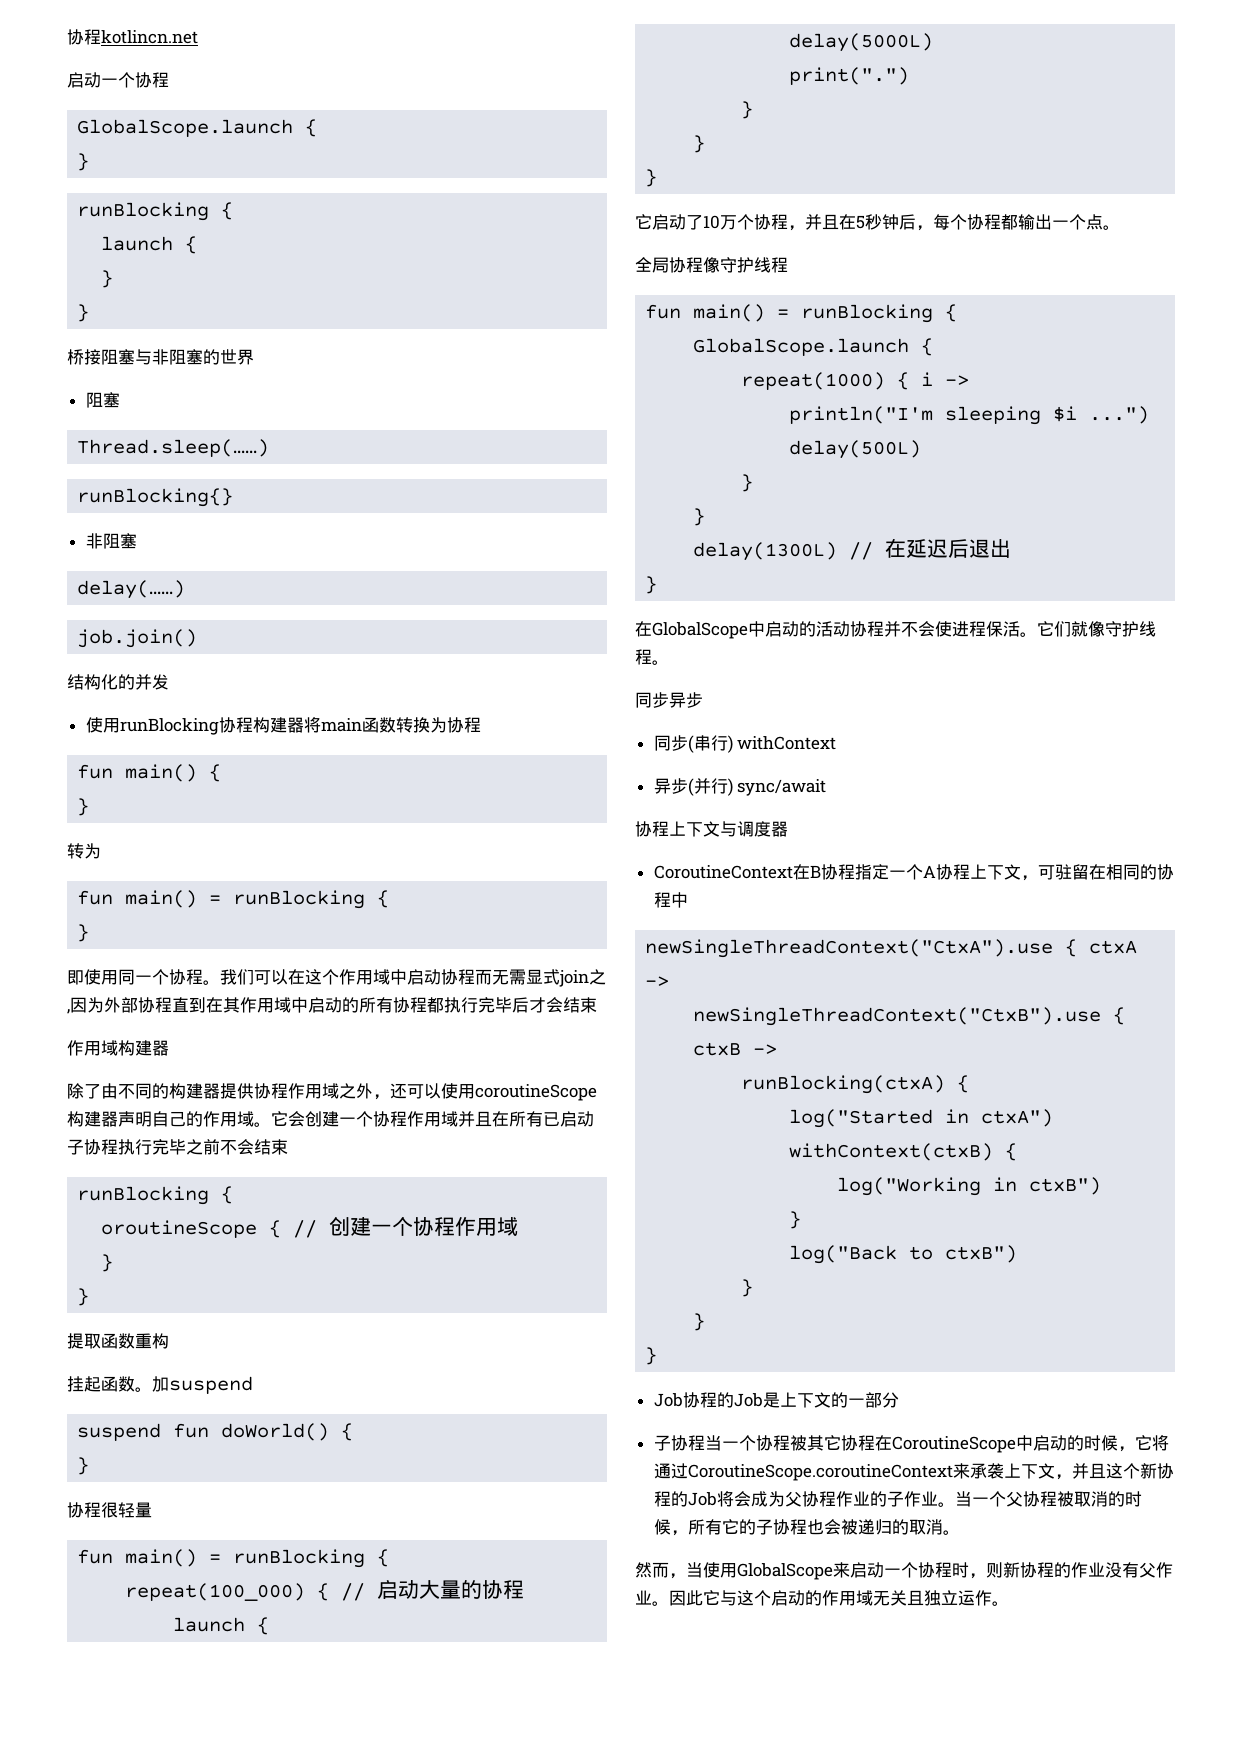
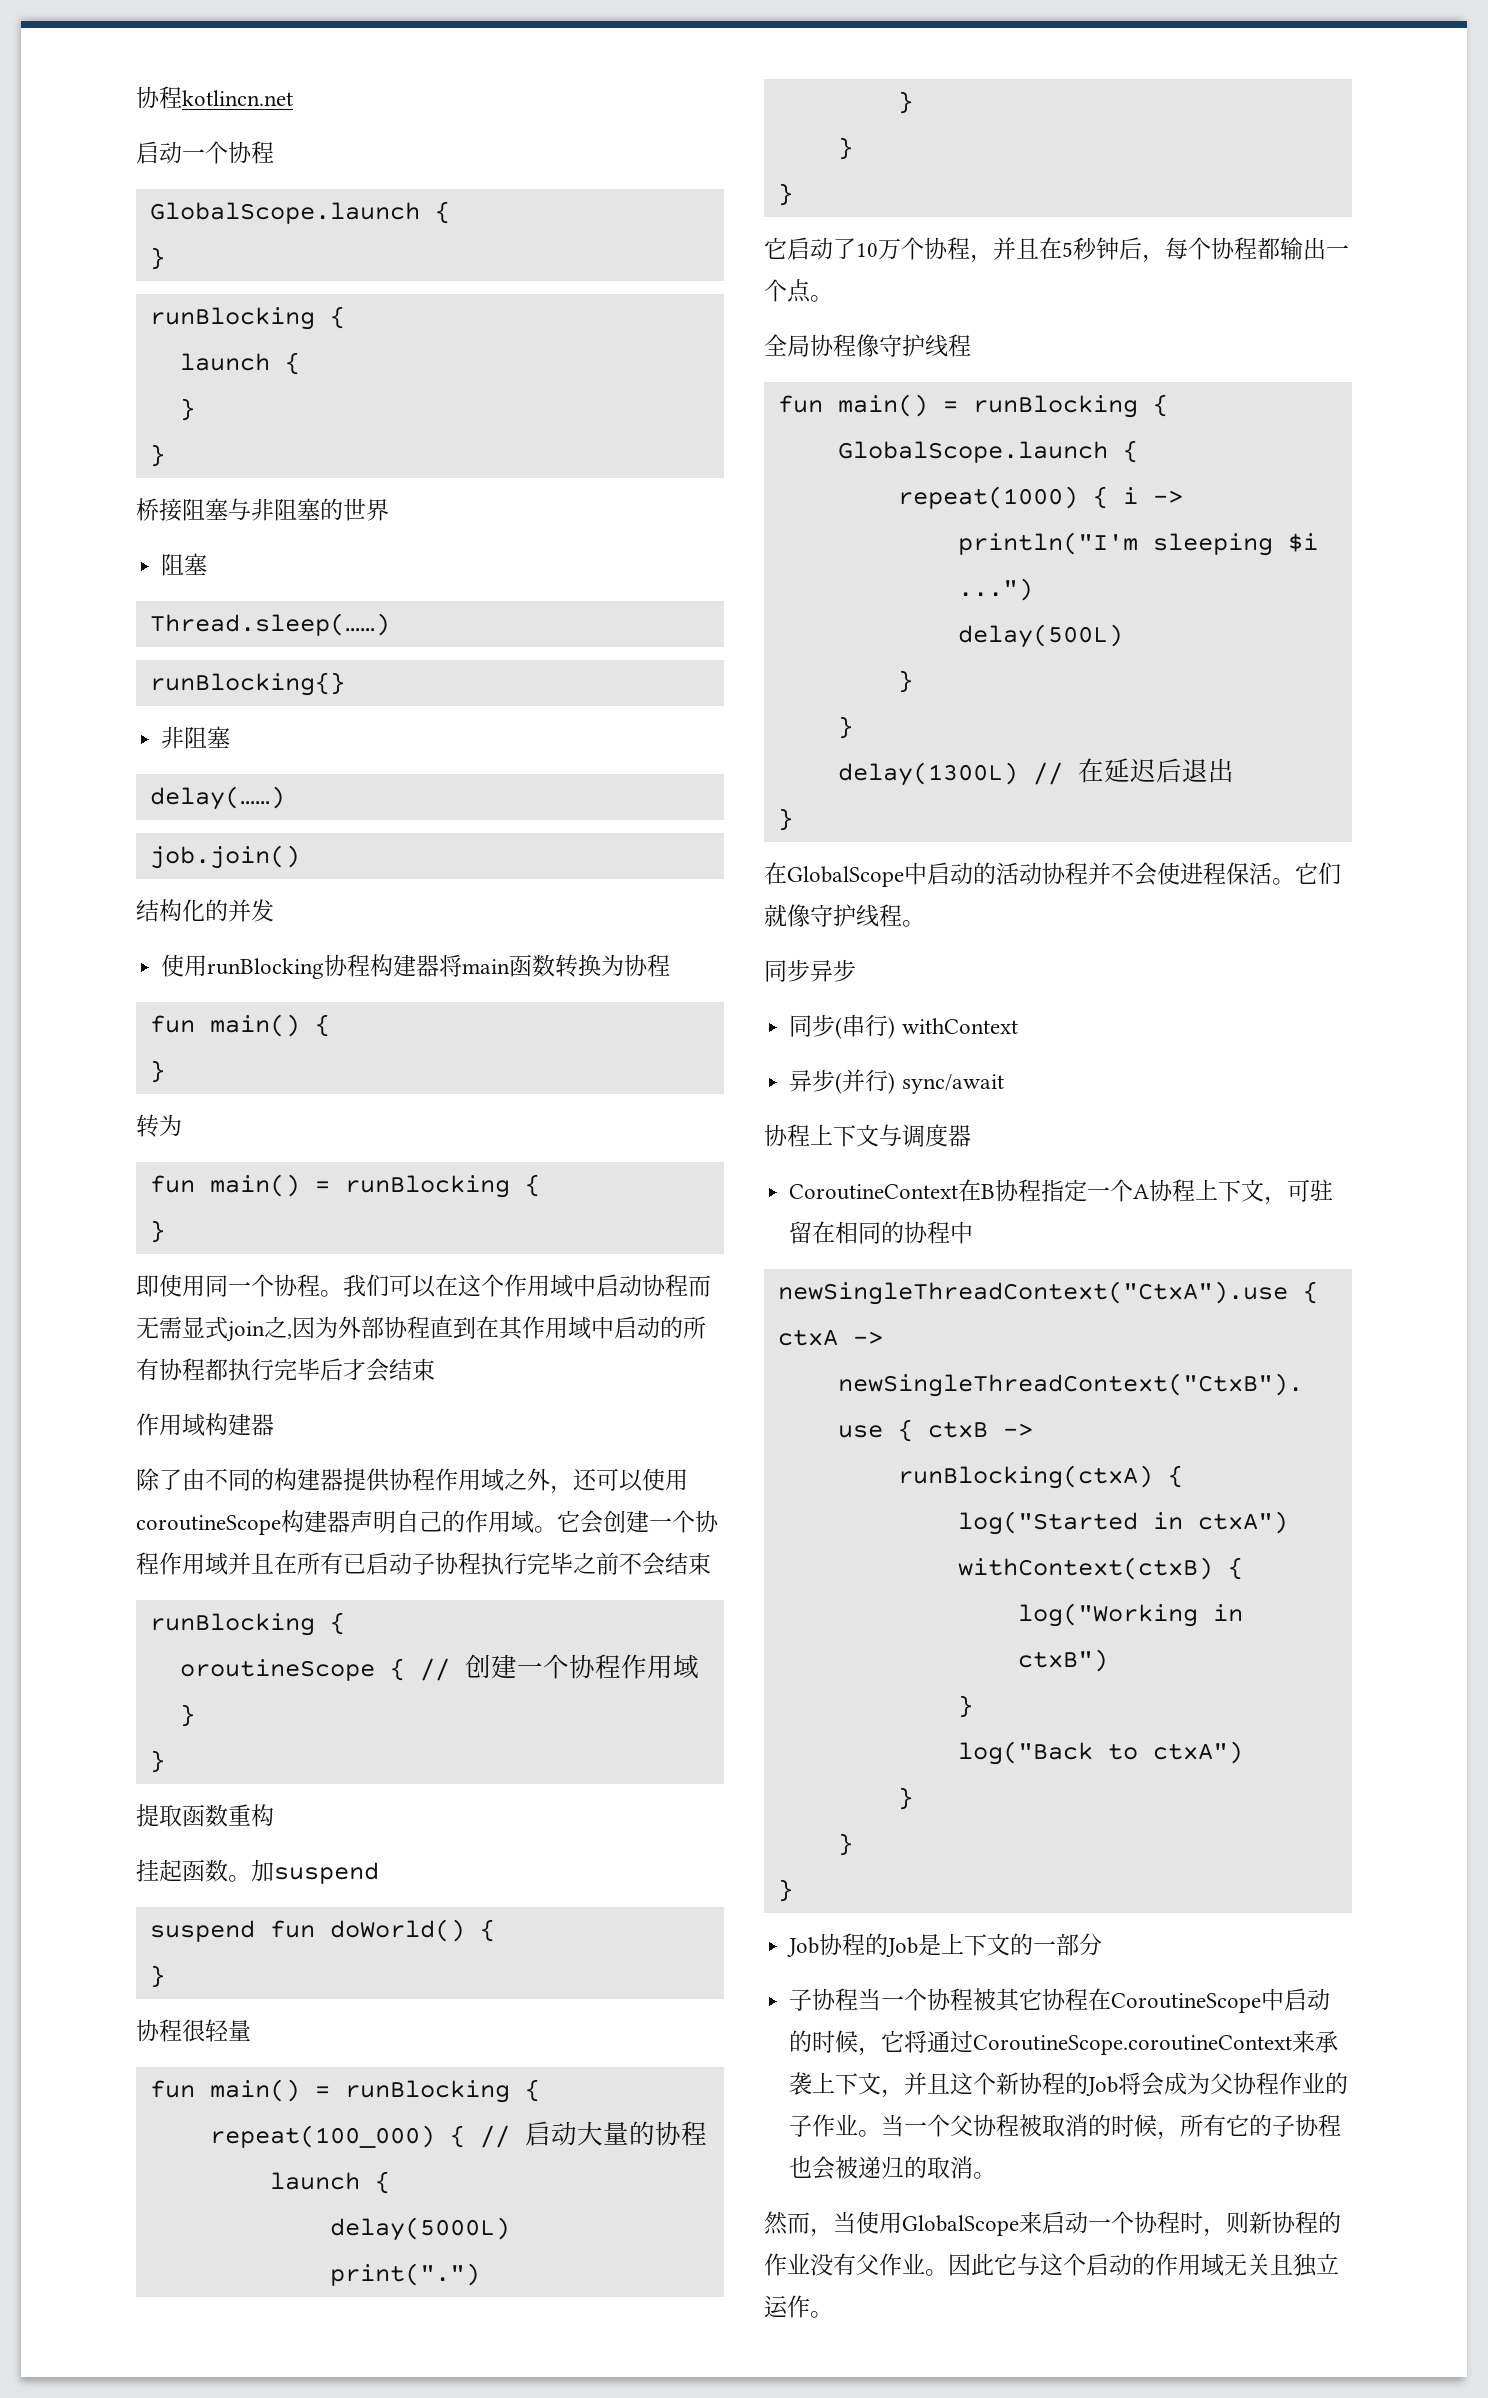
[945,1245,1018,1263] ctxB") -> [1152,1741,1243,1764] ctxA")

